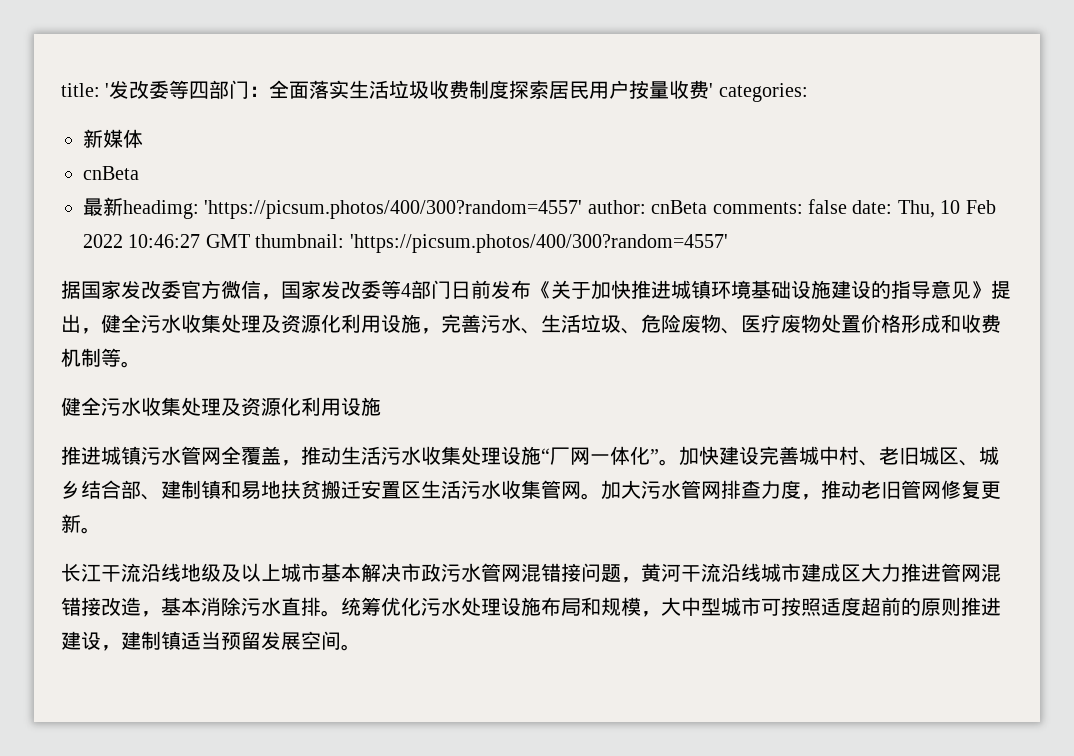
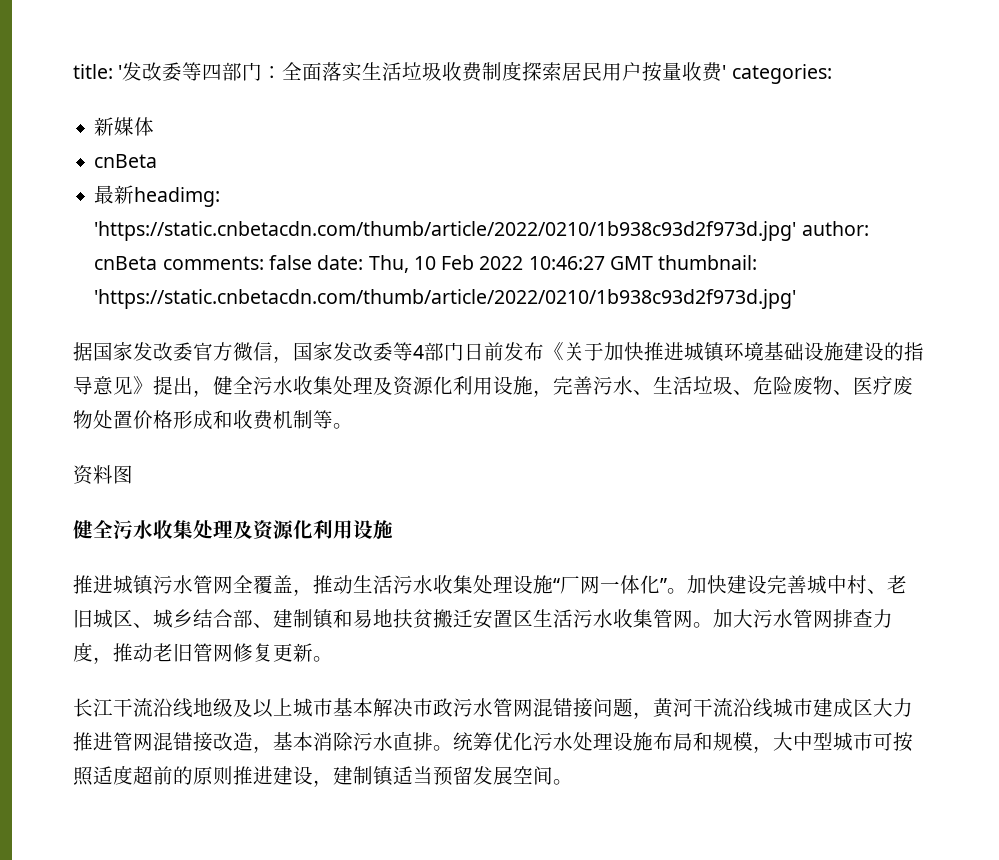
[204,200,583,219] 'https://picsum.photos/400/300?random=4557' -> [94,221,797,241] 'https://static.cnbetacdn.com/thumb/article/2022/0210/1b938c93d2f973d.jpg'
[349,234,728,253] 'https://picsum.photos/400/300?random=4557' -> [94,289,797,309] 'https://static.cnbetacdn.com/thumb/article/2022/0210/1b938c93d2f973d.jpg'
(141, 364) none -> [73,465,133,485] // 资料图

